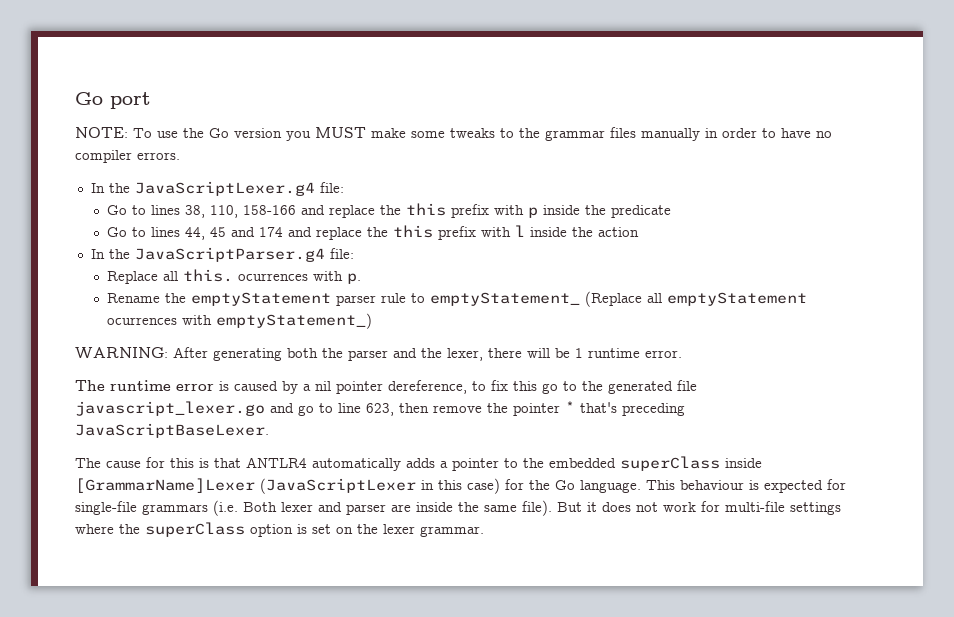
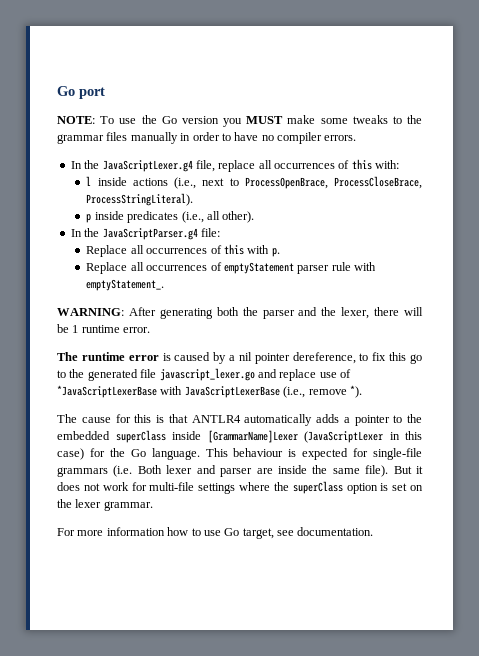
[319,182,344,193] [107,203,672,218] [107,225,640,240] file: // Go to lines 38, 110, 158-166 and replace the this prefix with p inside the predicate // Go to lines 44, 45 and 174 and replace the this prefix with l inside the action -> [195,159,400,172] [86,176,423,189] [86,193,194,206] [86,211,255,223] file, replace all occurrences of this with: // l inside actions (i.e., next to ProcessOpenBrace, ProcessCloseBrace, ProcessStringLiteral). // p inside predicates (i.e., all other).
[183,269,309,282] this. ocurrences -> [146,244,244,255] occurrences of this
[107,291,808,307] [107,313,373,329] Rename the emptyStatement parser rule to emptyStatement_ (Replace all emptyStatement ocurrences with emptyStatement_) -> [86,262,377,274] [86,279,165,291] Replace all occurrences of emptyStatement parser rule with emptyStatement_.
[298,401,685,416] [75,423,269,438] go to line 623, then remove the pointer * that's preceding JavaScriptBaseLexer. -> [279,369,351,381] [57,385,362,398] replace use of *JavaScriptLexerBase with JavaScriptLexerBase (i.e., remove *).
(484, 531) none -> [57,527,374,539] // For more information how to use Go target, see documentation.

